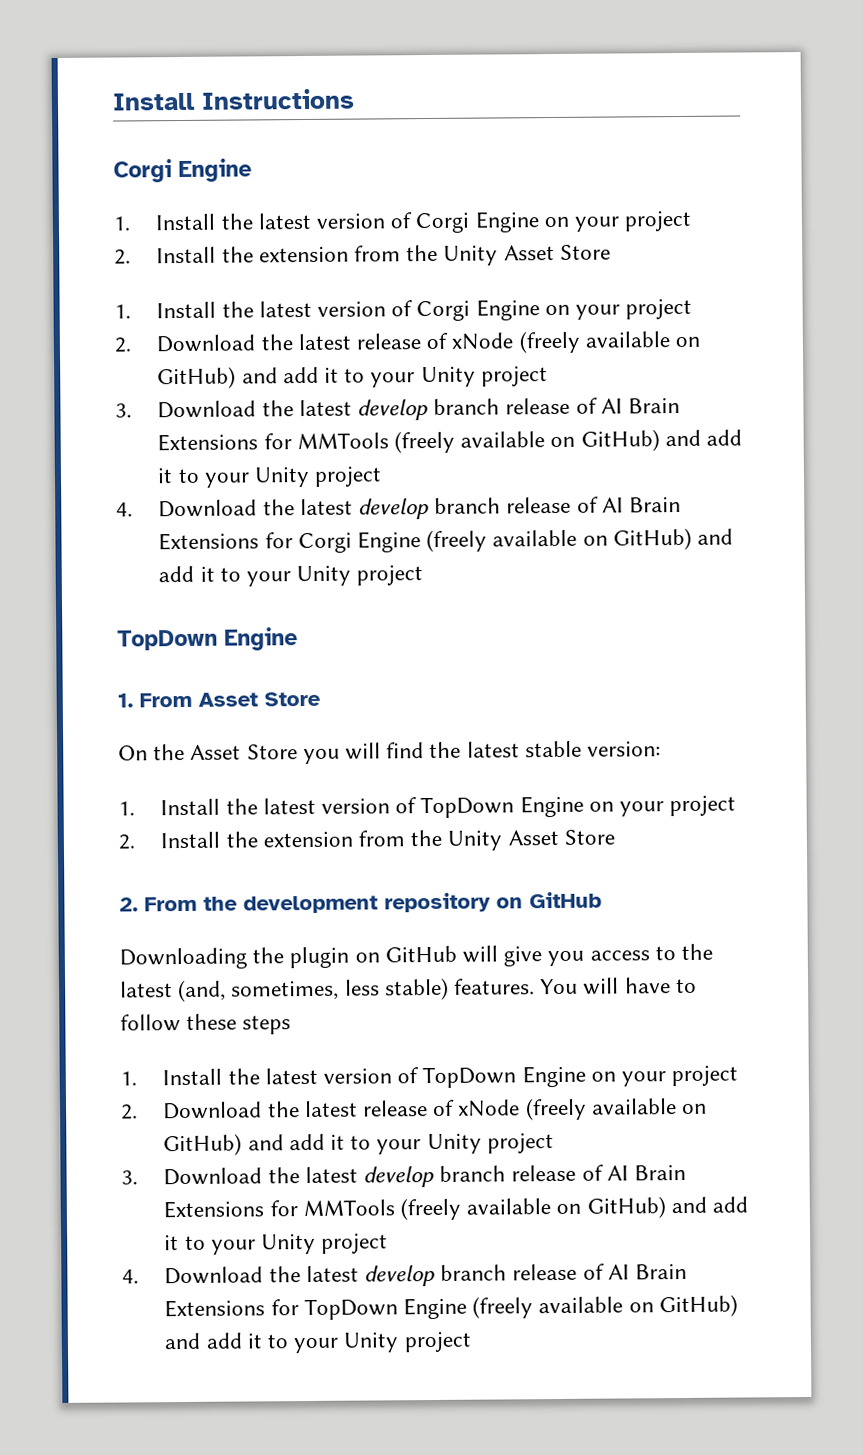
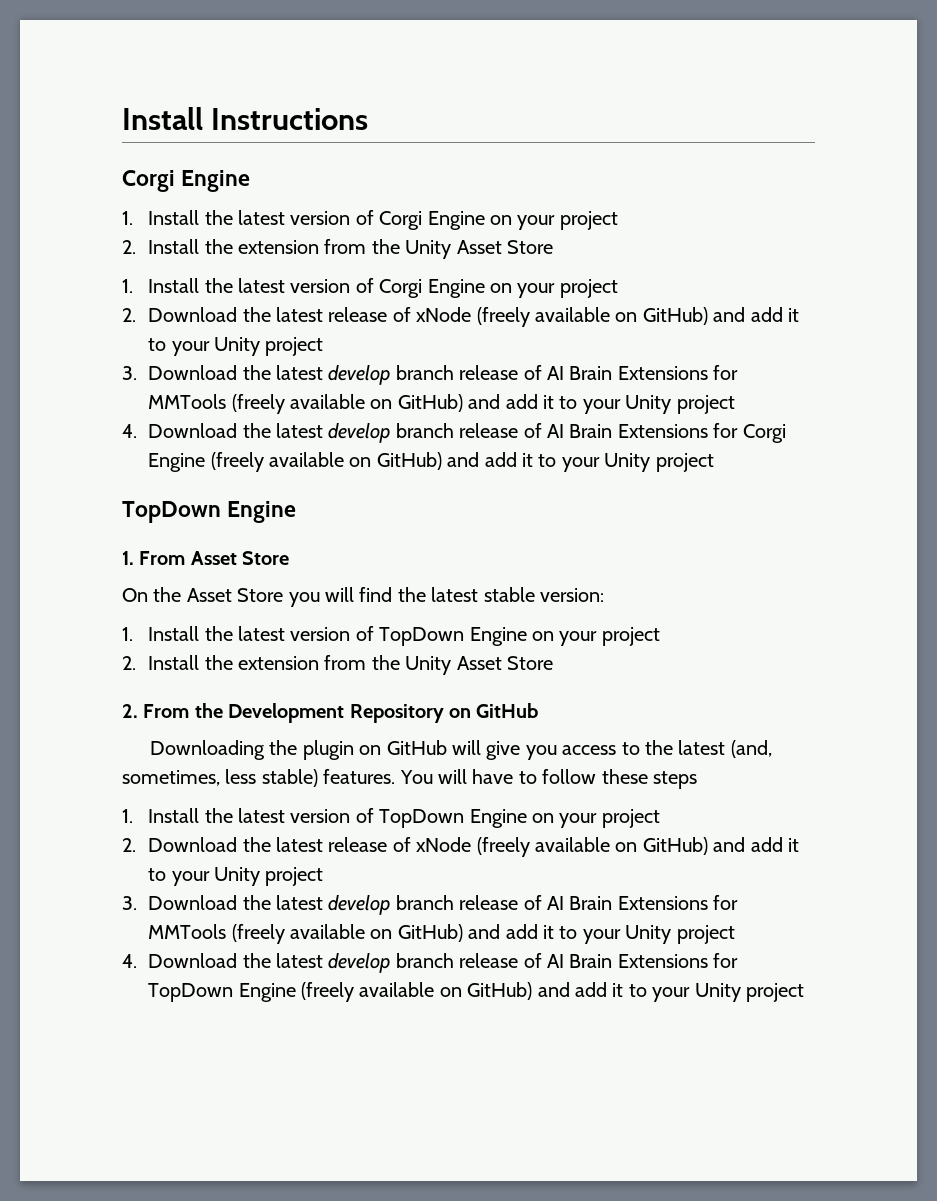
[243,892,491,914] development repository -> [228,703,444,723] Development Repository

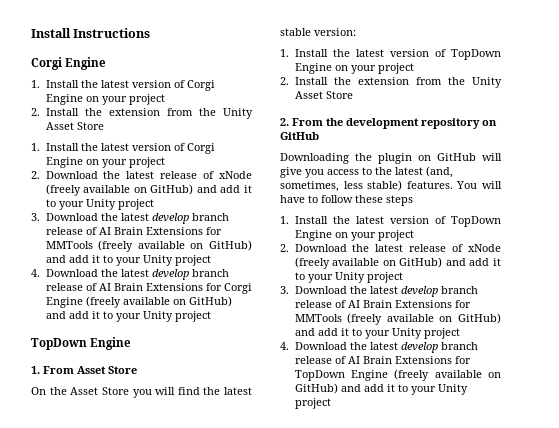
[228,703,444,723] Development Repository -> [346,118,480,129] development repository

